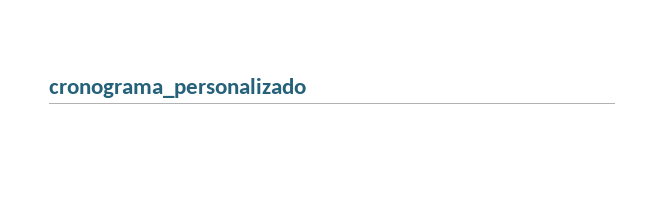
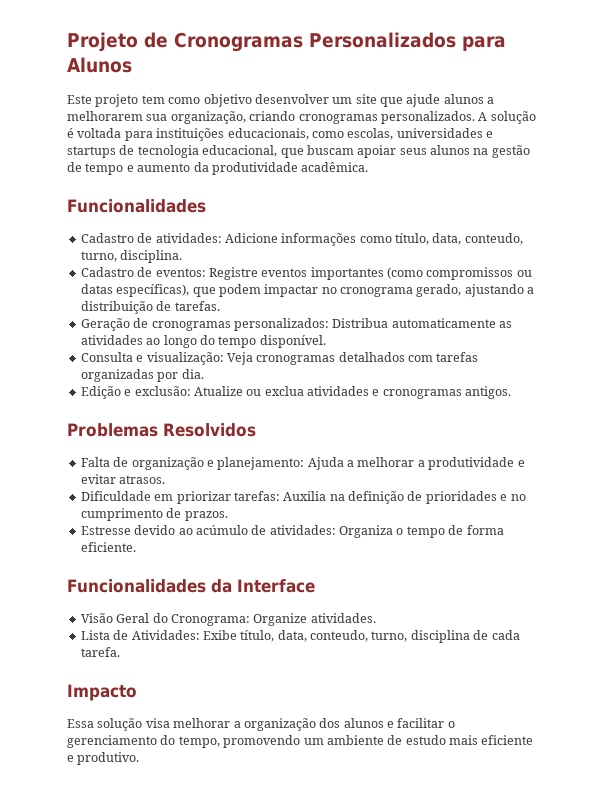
[49,78,306,98] cronograma_personalizado -> [67,32,506,52] [67,57,132,73] [67,94,495,107] [67,111,536,124] [67,128,493,141] [67,145,530,158] [67,162,369,175] [67,199,206,213] [80,233,523,246] [80,250,183,263] [80,267,532,280] [80,284,535,297] [80,301,220,314] [80,318,512,331] [80,335,326,348] [80,352,479,365] [80,369,204,382] [80,386,512,399] [67,423,256,437] [80,457,525,470] [80,474,166,484] [80,491,526,504] [80,508,228,521] [80,525,504,538] [80,542,136,552] [67,579,315,593] [80,613,376,626] [80,630,520,643] [80,647,120,657] [67,684,137,701] [67,718,455,731] [67,735,534,748] [67,752,140,765] Projeto de Cronogramas Personalizados para Alunos // Este projeto tem como objetivo desenvolver um site que ajude alunos a melhorarem sua organização, criando cronogramas personalizados. A solução é voltada para instituições educacionais, como escolas, universidades e startups de tecnologia educacional, que buscam apoiar seus alunos na gestão de tempo e aumento da produtividade acadêmica. // Funcionalidades // Cadastro de atividades: Adicione informações como título, data, conteudo, turno, disciplina. // Cadastro de eventos: Registre eventos importantes (como compromissos ou datas específicas), que podem impactar no cronograma gerado, ajustando a distribuição de tarefas. // Geração de cronogramas personalizados: Distribua automaticamente as atividades ao longo do tempo disponível. // Consulta e visualização: Veja cronogramas detalhados com tarefas organizadas por dia. // Edição e exclusão: Atualize ou exclua atividades e cronogramas antigos. // Problemas Resolvidos // Falta de organização e planejamento: Ajuda a melhorar a produtividade e evitar atrasos. // Dificuldade em priorizar tarefas: Auxilia na definição de prioridades e no cumprimento de prazos. // Estresse devido ao acúmulo de atividades: Organiza o tempo de forma eficiente. // Funcionalidades da Interface // Visão Geral do Cronograma: Organize atividades. // Lista de Atividades: Exibe título, data, conteudo, turno, disciplina de cada tarefa. // Impacto // Essa solução visa melhorar a organização dos alunos e facilitar o gerenciamento do tempo, promovendo um ambiente de estudo mais eficiente e produtivo.

